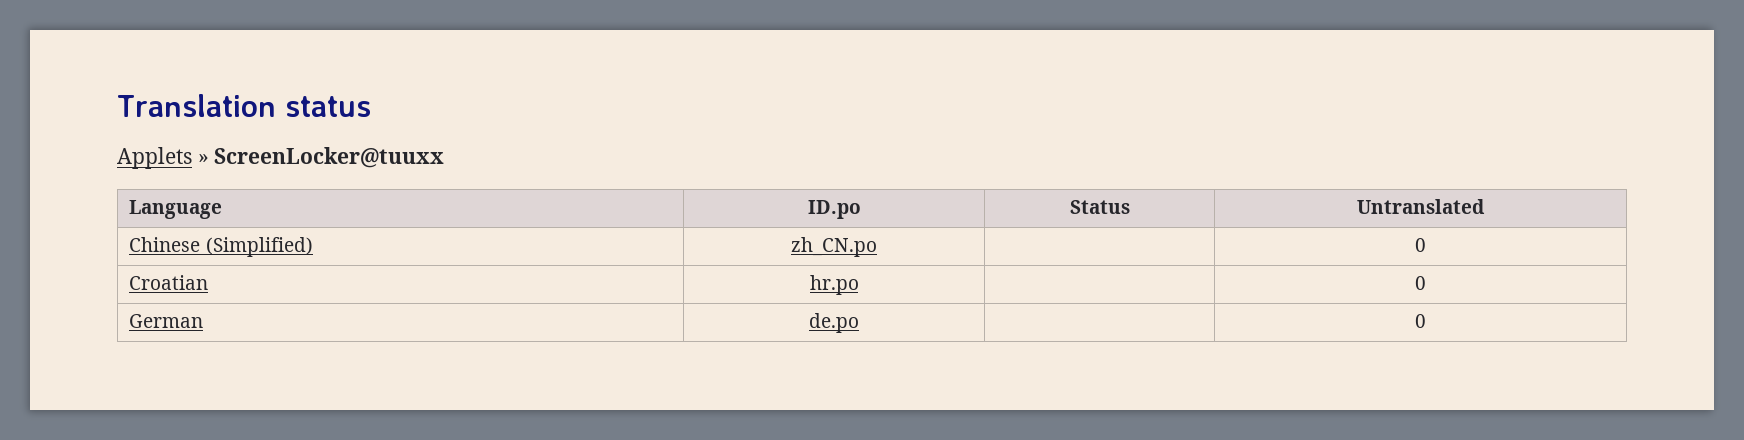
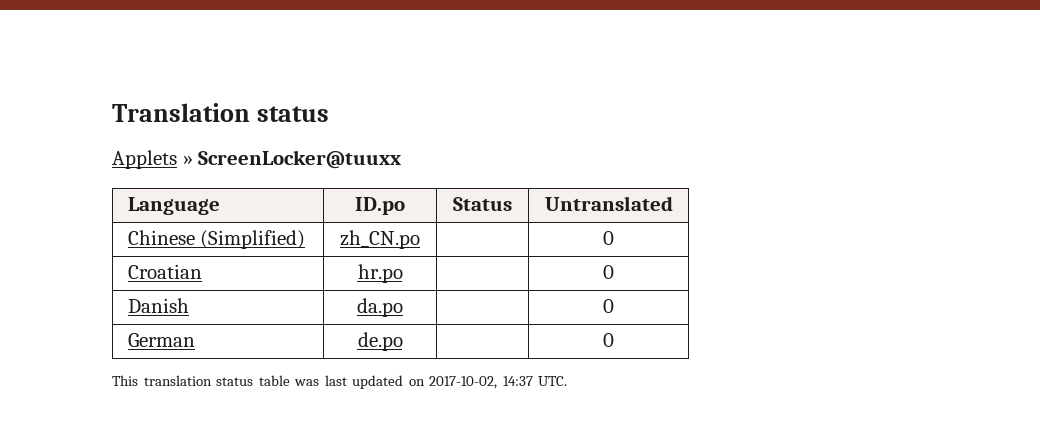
(1426, 283) none -> [127,298,189,313] [357,298,403,317] [603,299,614,313] // Danish | da.po | | 0
(1426, 321) none -> [112,375,568,389] // This translation status table was last updated on 2017-10-02, 14:37 UTC.

